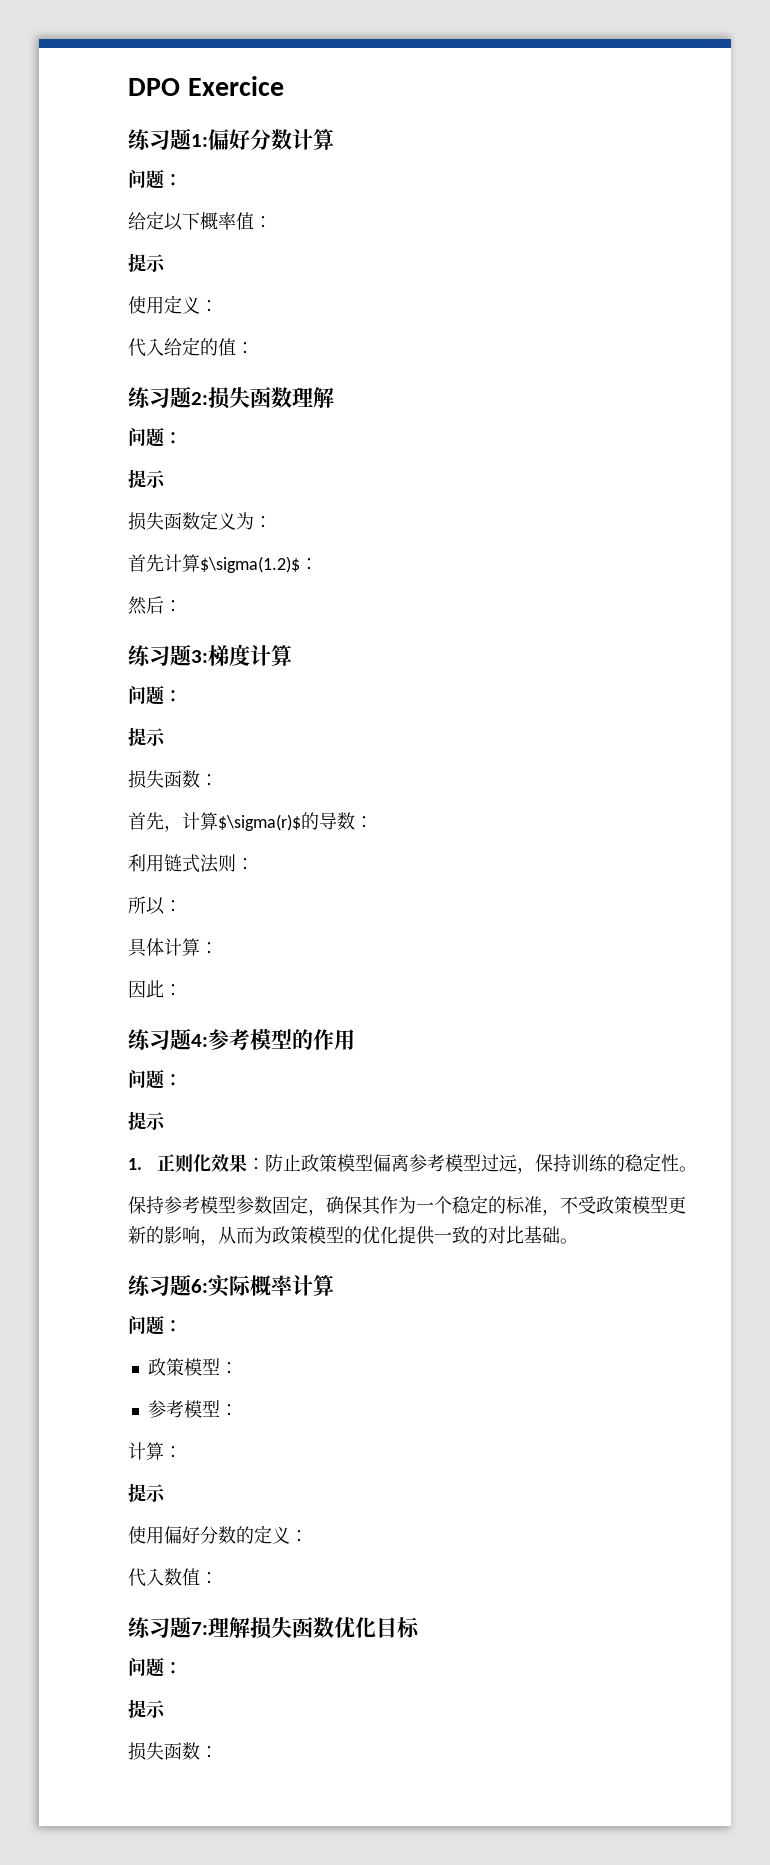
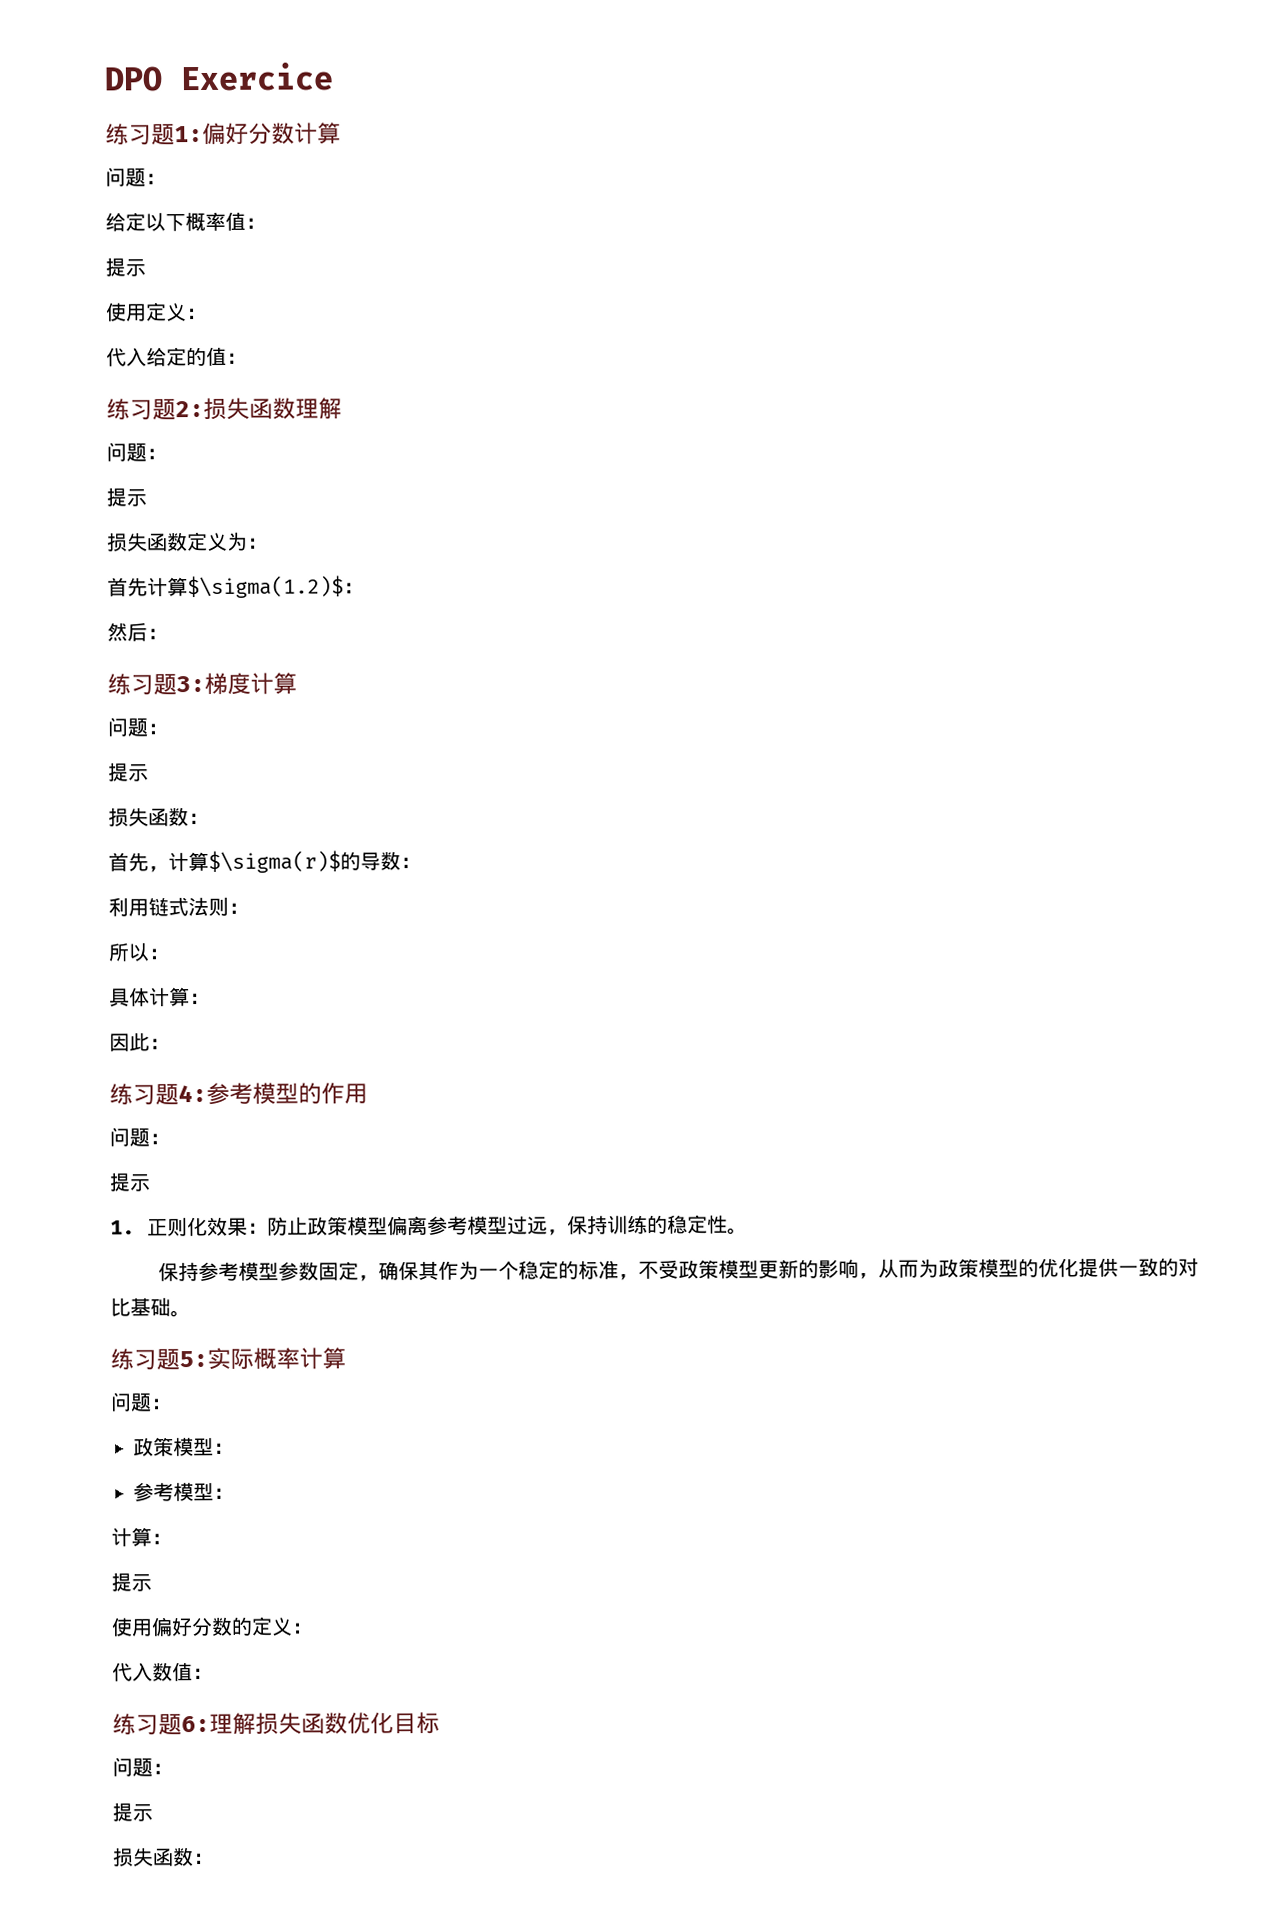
[191,1279,208,1293] 6: -> [179,1350,208,1368] 5:
[191,1622,208,1635] 7: -> [181,1715,210,1733] 6:

